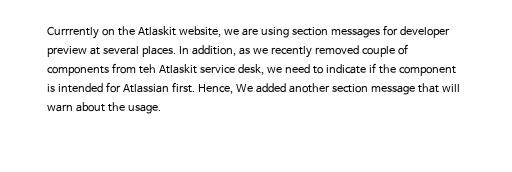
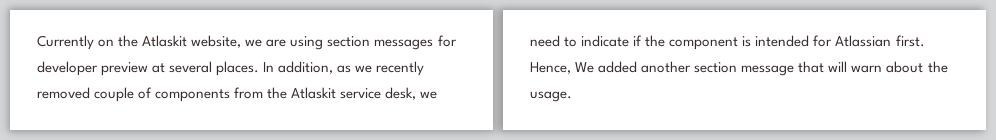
[47,27,99,39] Currrently -> [37,35,94,50] Currently
[138,64,156,74] teh -> [267,87,288,99] the

